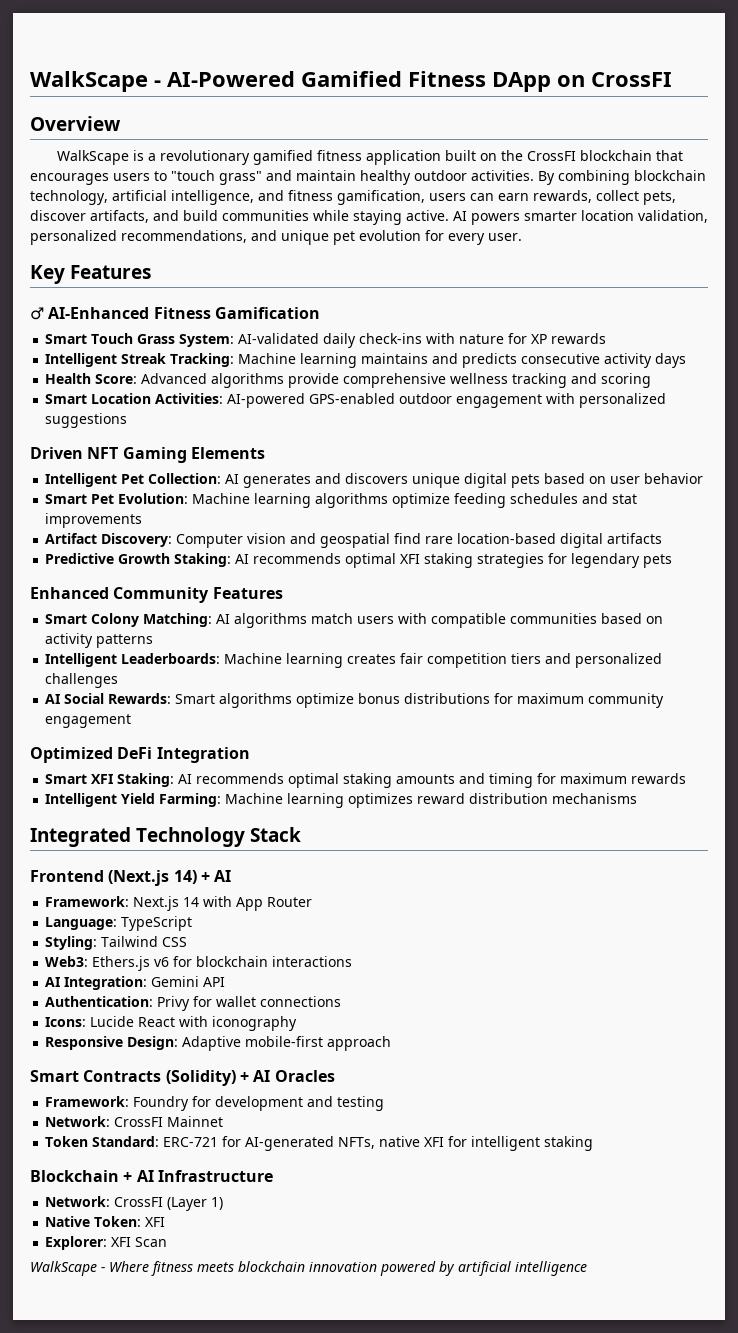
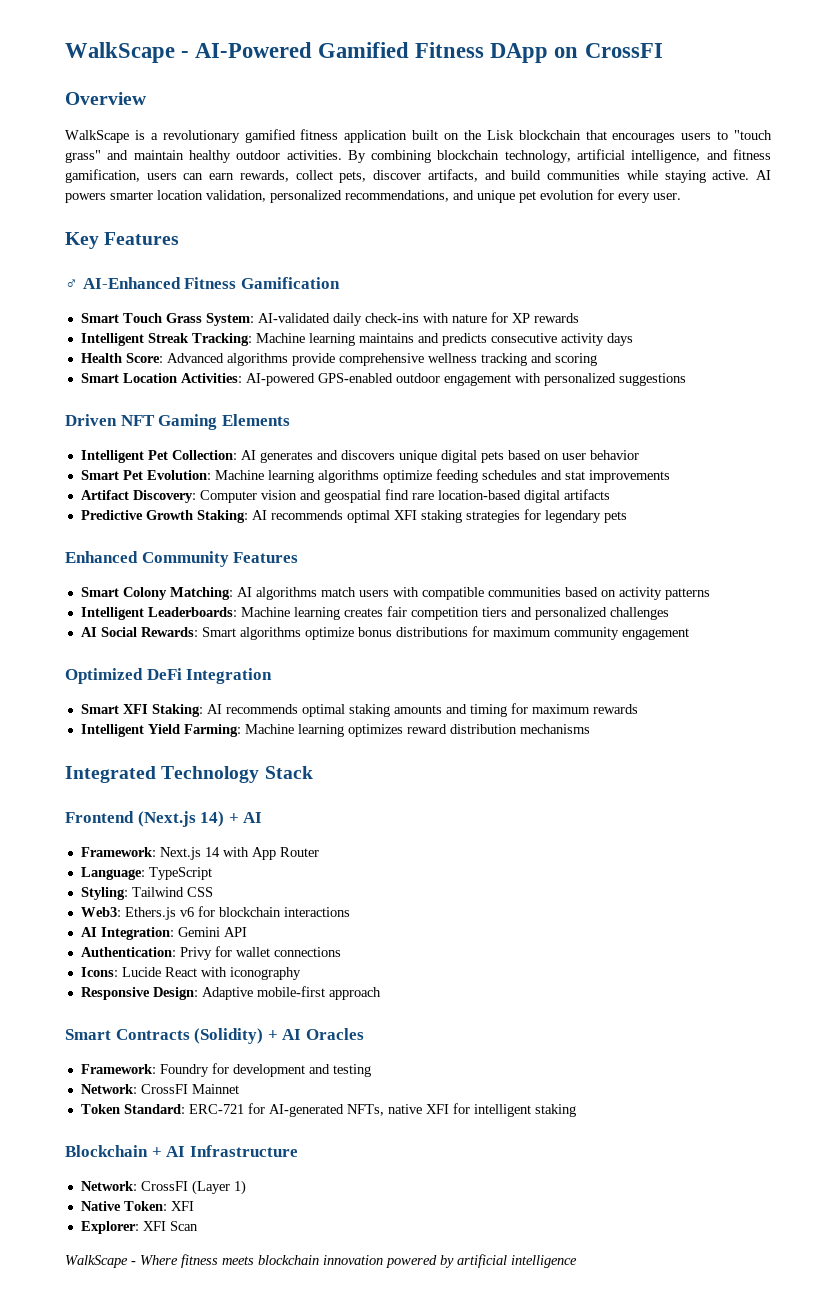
[526,151,576,161] CrossFI -> [486,130,514,140] Lisk

